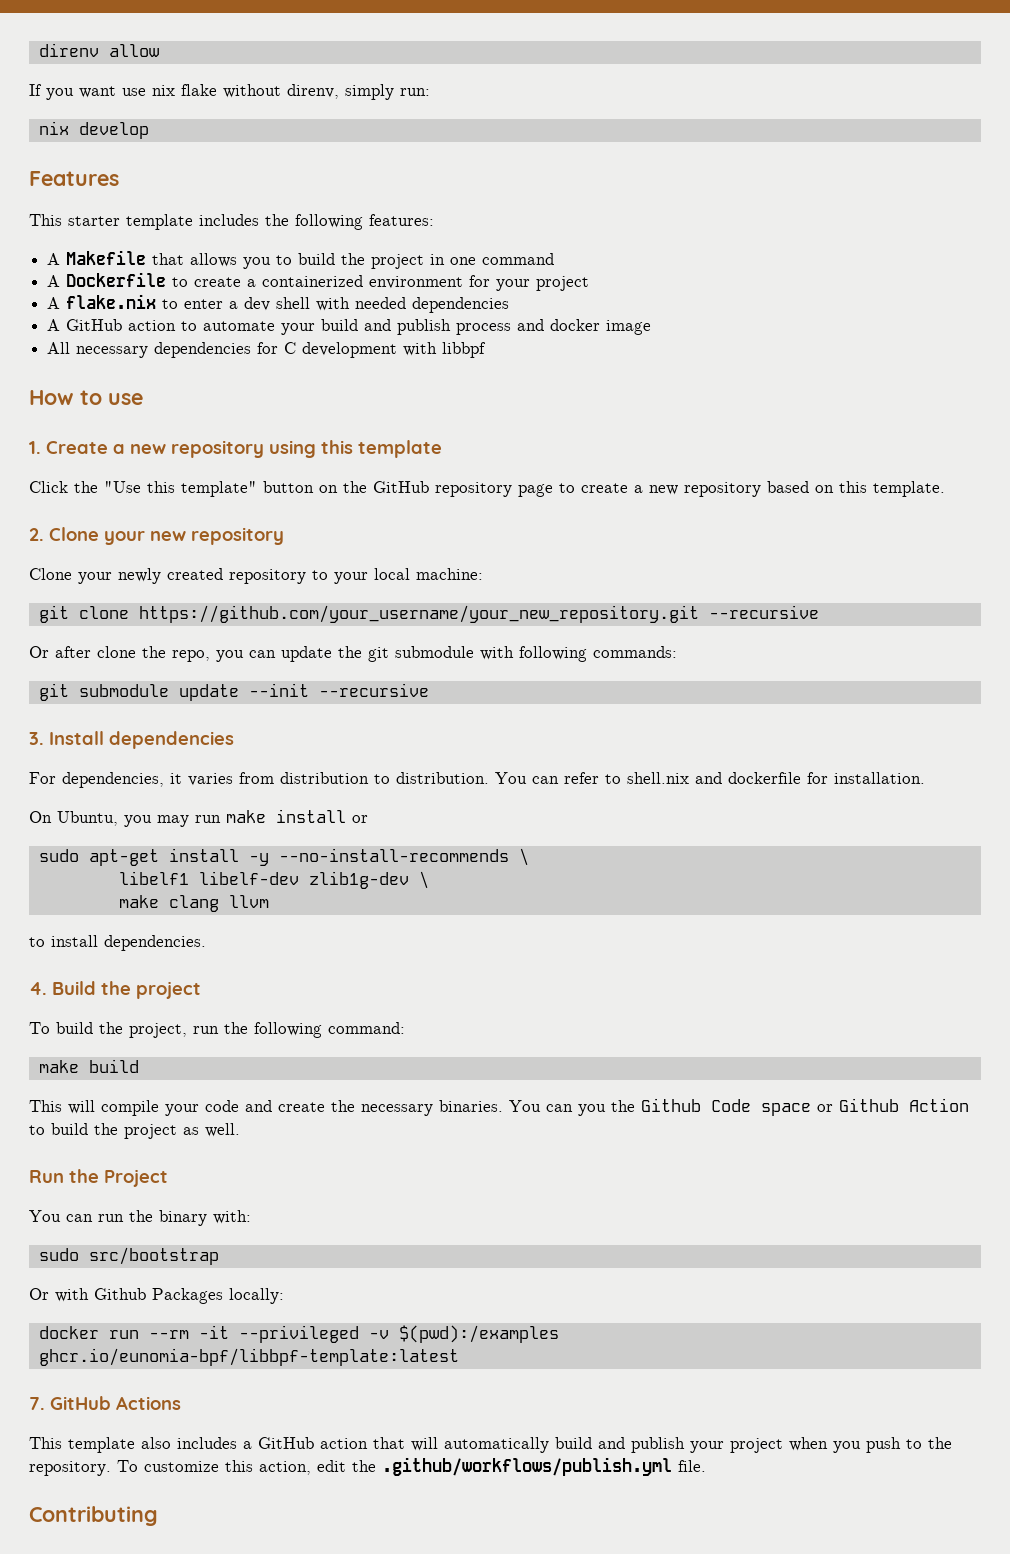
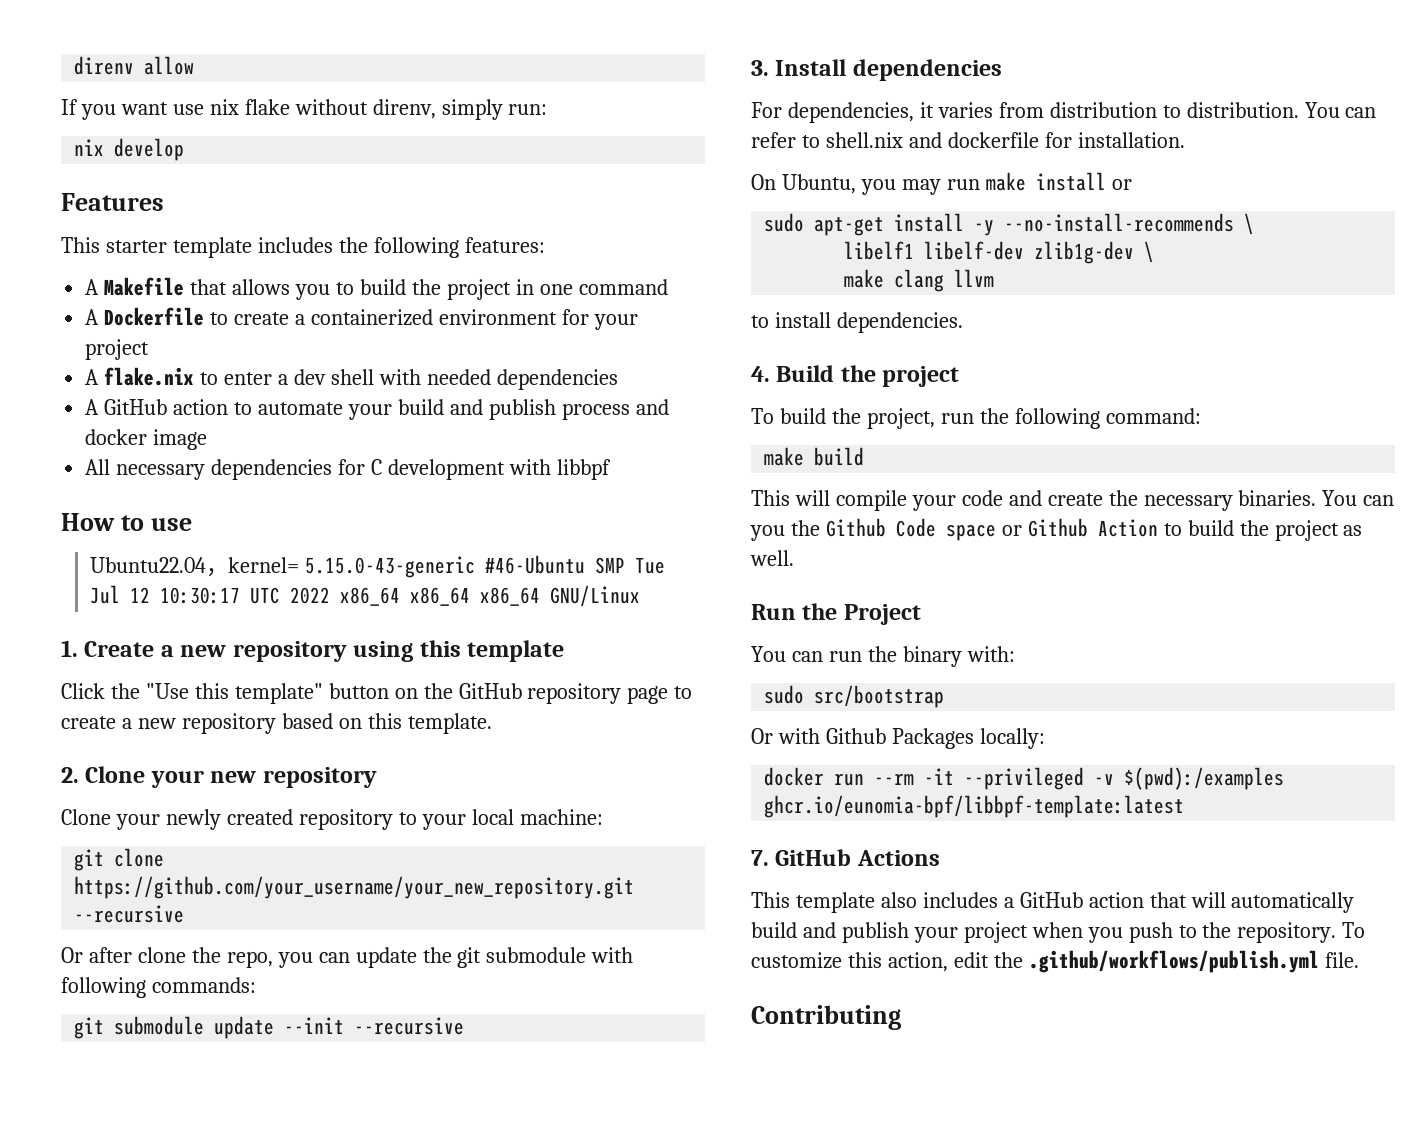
(143, 399) none -> [90,555,666,578] [90,585,641,607] // Ubuntu22.04，kernel= 5.15.0-43-generic #46-Ubuntu SMP Tue Jul 12 10:30:17 UTC 2022 x86_64 x86_64 x86_64 GNU/Linux

